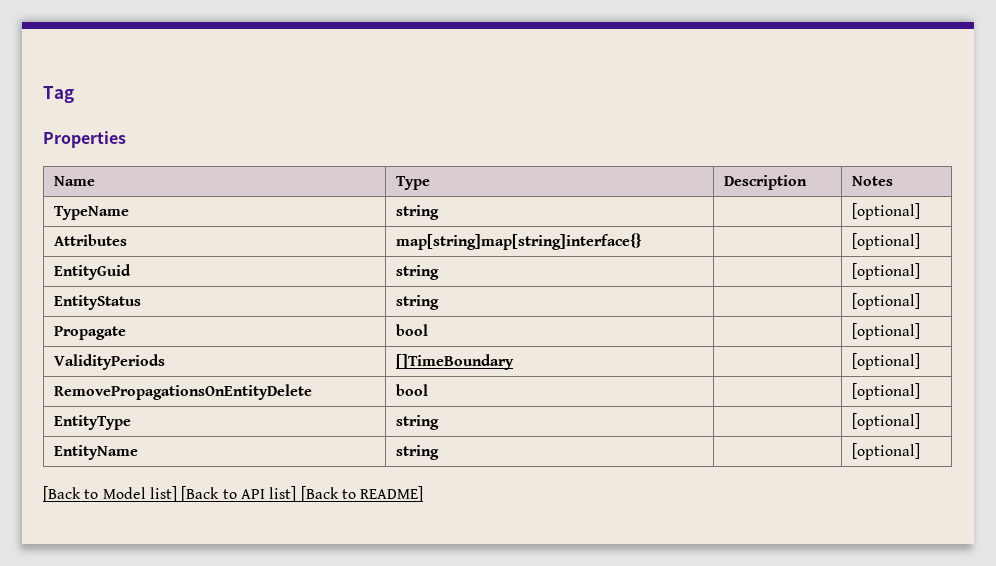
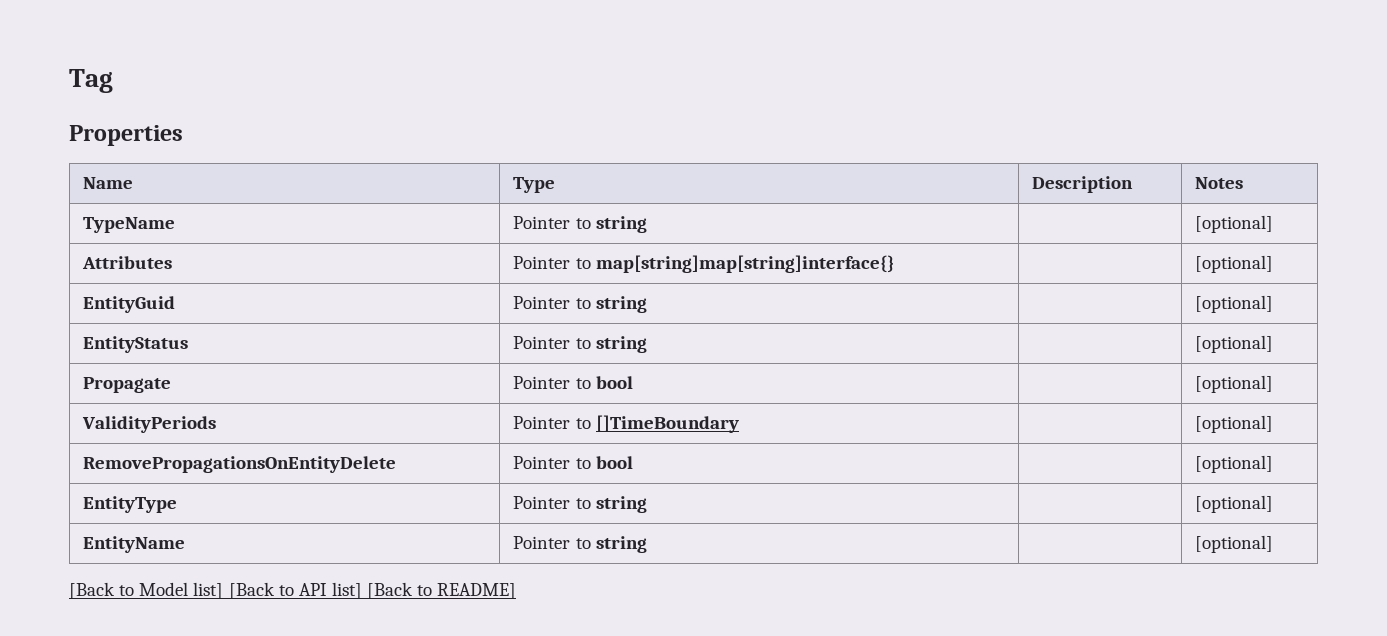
(129, 213) none -> [513,216,591,229] Pointer to
(127, 240) none -> [513,256,591,269] Pointer to
(131, 272) none -> [513,296,591,309] Pointer to
(141, 302) none -> [513,336,591,349] Pointer to
(126, 333) none -> [513,376,591,389] Pointer to
(165, 362) none -> [513,416,591,429] Pointer to
(312, 392) none -> [513,456,591,469] Pointer to
(131, 422) none -> [513,496,591,509] Pointer to
(138, 452) none -> [513,536,591,549] Pointer to

